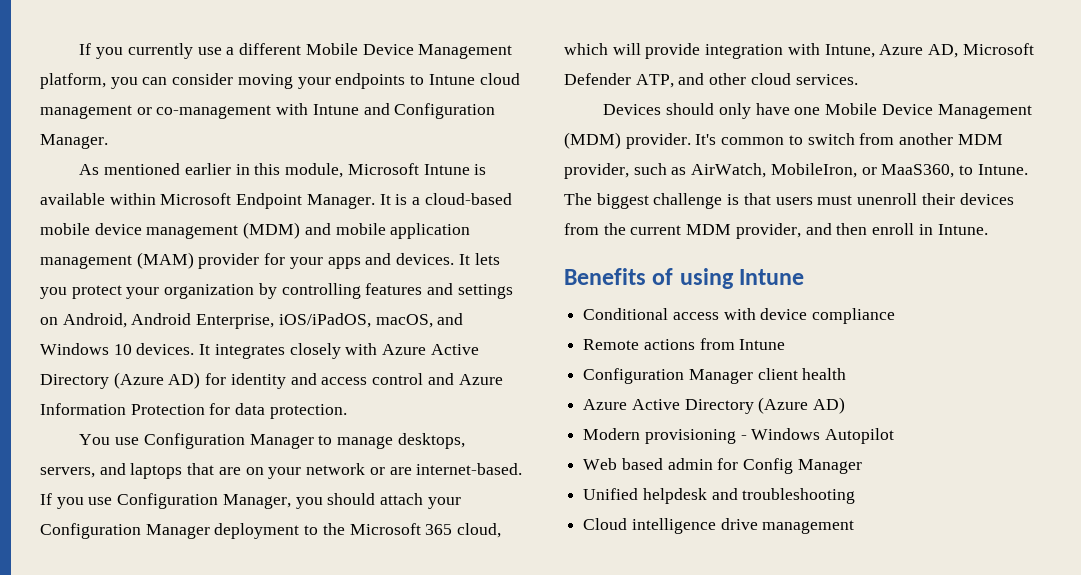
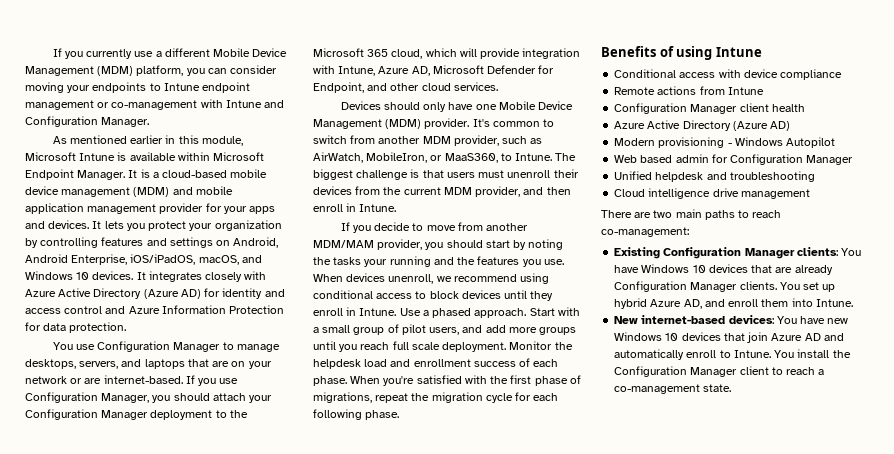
(513, 51) none -> [97,66,134,76] (MDM)
[479,73,520,85] cloud -> [202,82,251,93] endpoint
[136,252,194,269] (MAM) -> (157, 209) none
[635,74,674,88] ATP, -> [538,65,555,74] [313,82,364,93] for Endpoint,
(988, 229) none -> [340,222,528,233] [313,239,564,250] [313,256,564,267] [313,273,550,284] [313,290,554,301] [313,307,580,318] [313,324,577,335] [313,341,573,352] [313,358,559,369] [313,375,581,386] [313,392,559,403] [313,409,400,420] // If you decide to move from another MDM/MAM provider, you should start by noting the tasks your running and the features you use. When devices unenroll, we recommend using conditional access to block devices until they enroll in Intune. Use a phased approach. Start with a small group of pilot users, and add more groups until you reach full scale deployment. Monitor the helpdesk load and enrollment success of each phase. When you're satisfied with the first phase of migrations, repeat the migration cycle for each following phase.
[743,458,794,474] Config -> [730,154,804,165] Configuration
(855, 527) none -> [601,209,782,220] [601,227,689,237] [614,247,862,259] [614,264,833,275] [614,281,836,292] [614,298,853,309] [614,315,849,324] [614,332,844,343] [614,349,851,360] [614,366,825,377] [614,384,732,394] // There are two main paths to reach co-management: // Existing Configuration Manager clients: You have Windows 10 devices that are already Configuration Manager clients. You set up hybrid Azure AD, and enroll them into Intune. // New internet-based devices: You have new Windows 10 devices that join Azure AD and automatically enroll to Intune. You install the Configuration Manager client to reach a co-management state.

